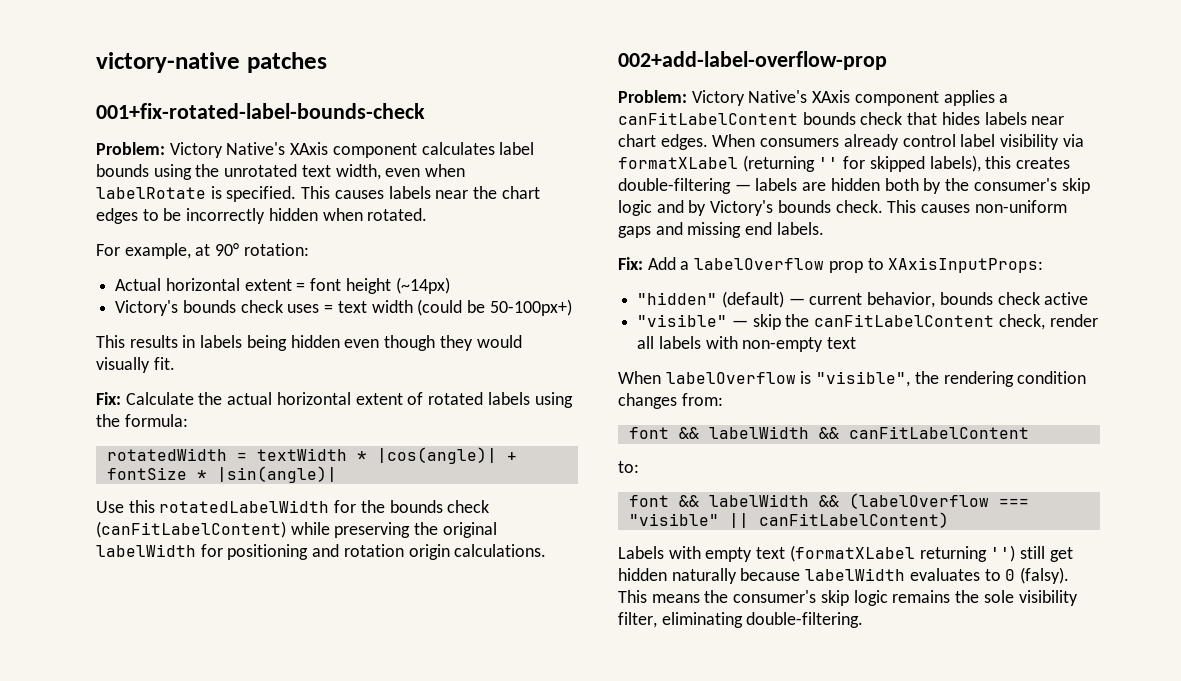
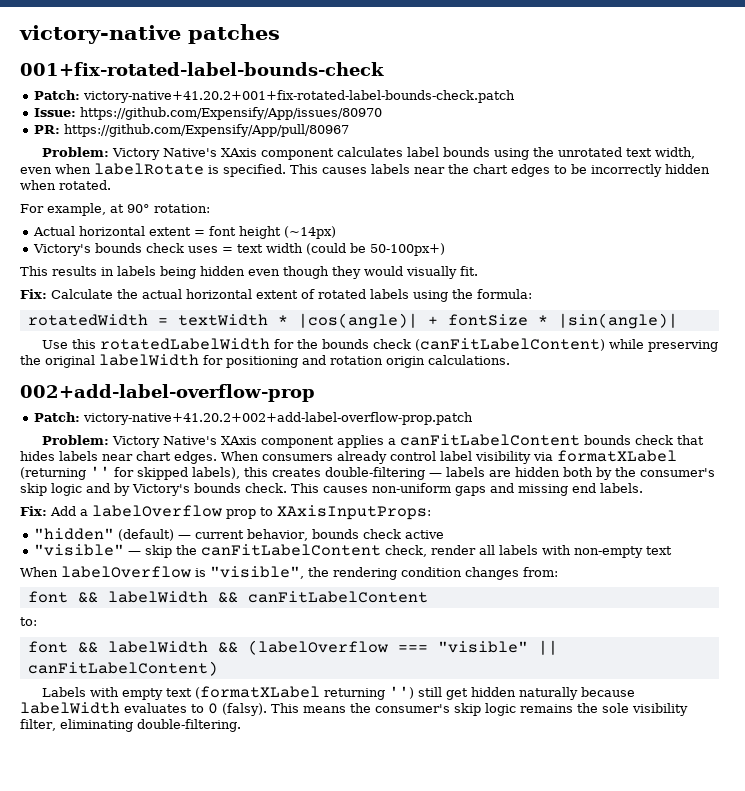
(425, 111) none -> [34,90,516,103] [34,107,383,120] [34,124,350,137] // Patch: victory-native+41.20.2+001+fix-rotated-label-bounds-check.patch // Issue: https://github.com/Expensify/App/issues/80970 // PR: https://github.com/Expensify/App/pull/80967
(887, 60) none -> [34,412,474,425] // Patch: victory-native+41.20.2+002+add-label-overflow-prop.patch

